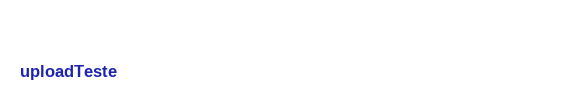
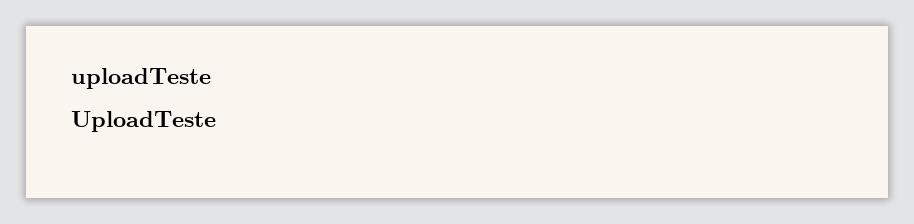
(117, 72) none -> [71,111,216,132] // UploadTeste

